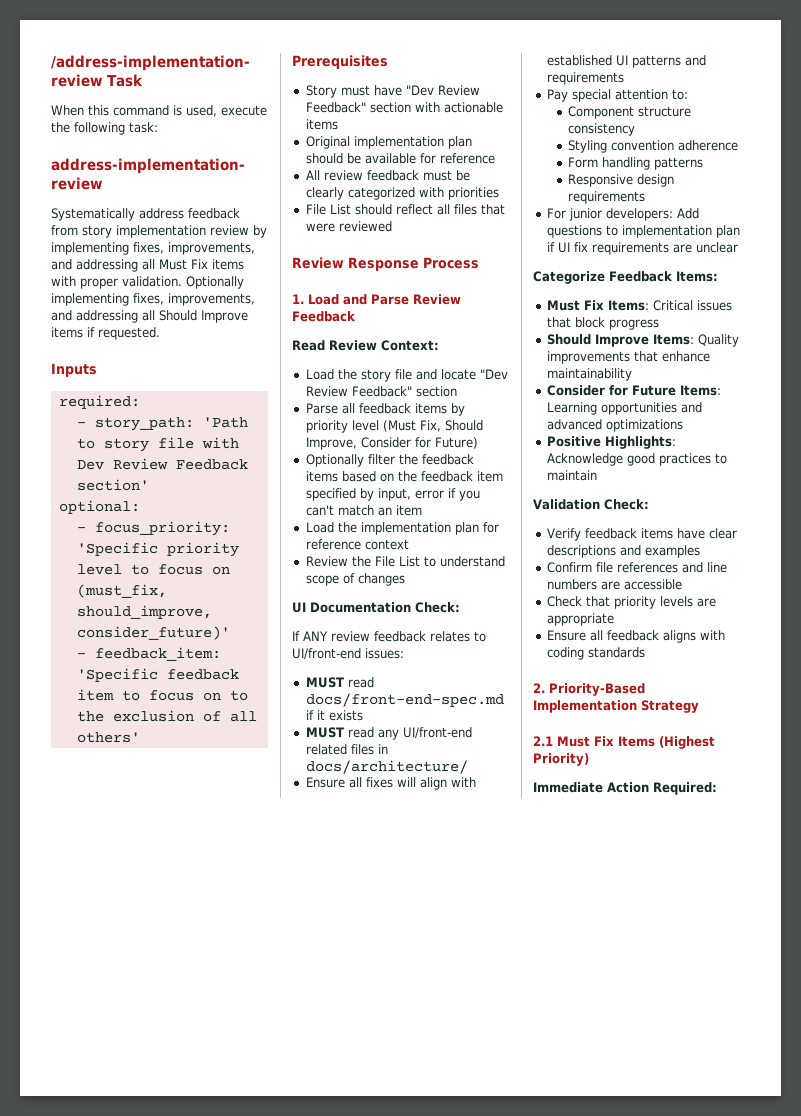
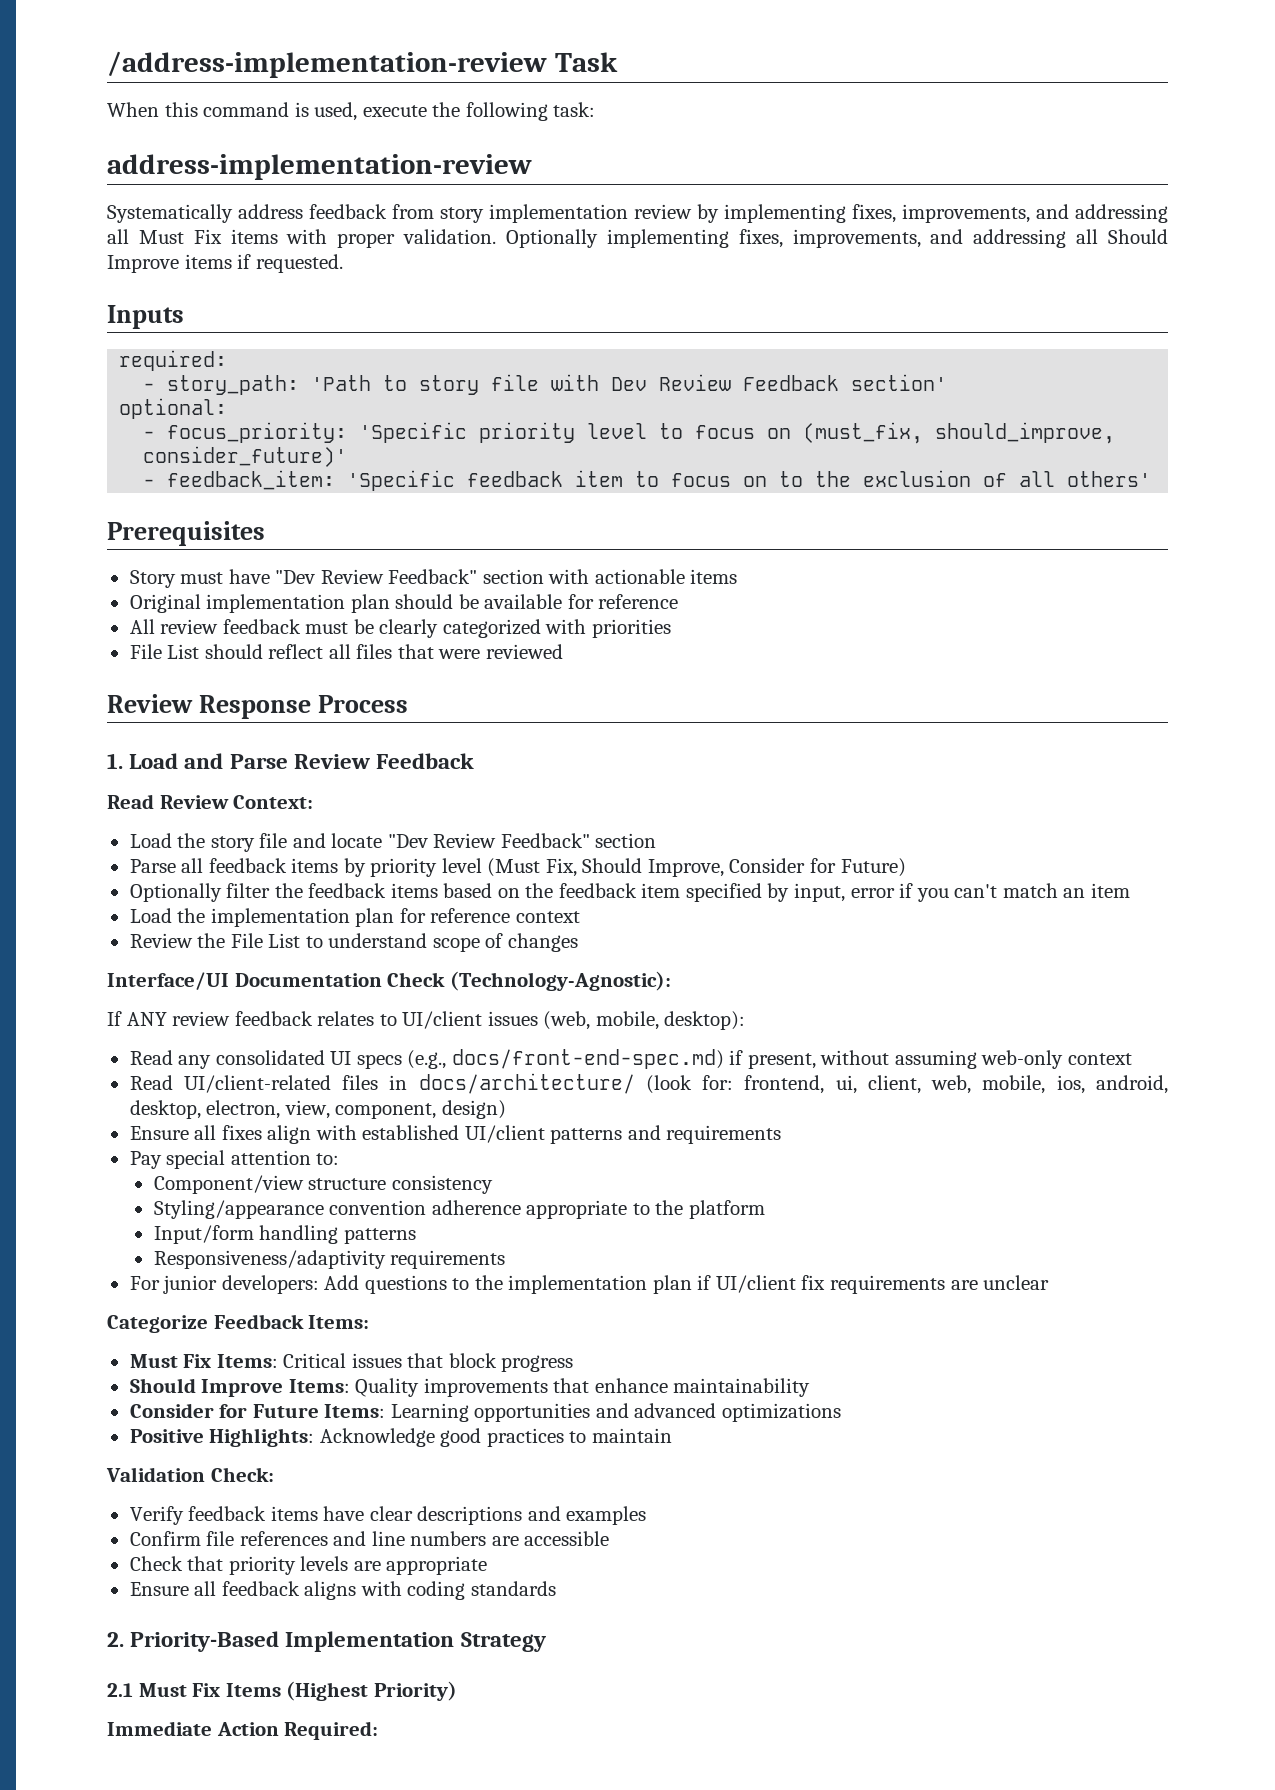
[292,602,460,613] UI Documentation Check: -> [107,971,671,991] Interface/UI Documentation Check (Technology-Agnostic):
[292,648,404,660] [305,677,374,688] [305,693,504,707] [305,710,363,721] [305,727,472,740] [305,744,388,755] [305,760,468,774] UI/front-end issues: // MUST read docs/front-end-spec.md if it exists // MUST read any UI/front-end related files in docs/architecture/ -> [402,1011,746,1030] [129,1049,1132,1069] [129,1073,1168,1094] [129,1100,506,1119] UI/client issues (web, mobile, desktop): // Read any consolidated UI specs (e.g., docs/front-end-spec.md) if present, without assuming web-only context // Read UI/client-related files in docs/architecture/ (look for: frontend, ui, client, web, mobile, ios, android, desktop, electron, view, component, design)
[396,777,416,787] will -> (262, 1132) none
[615,55,628,66] UI -> [464,1125,545,1143] UI/client
[567,106,634,119] Component -> [153,1175,304,1194] Component/view
[567,140,607,153] Styling -> [153,1200,324,1219] Styling/appearance
[567,157,598,168] // Form -> [526,1200,765,1219] [153,1225,254,1244] appropriate to the platform // Input/form
[567,174,674,187] Responsive design -> [153,1250,386,1269] Responsiveness/adaptivity
(618, 230) none -> [474,1275,503,1290] the
[557,242,570,253] UI -> [715,1275,796,1293] UI/client

